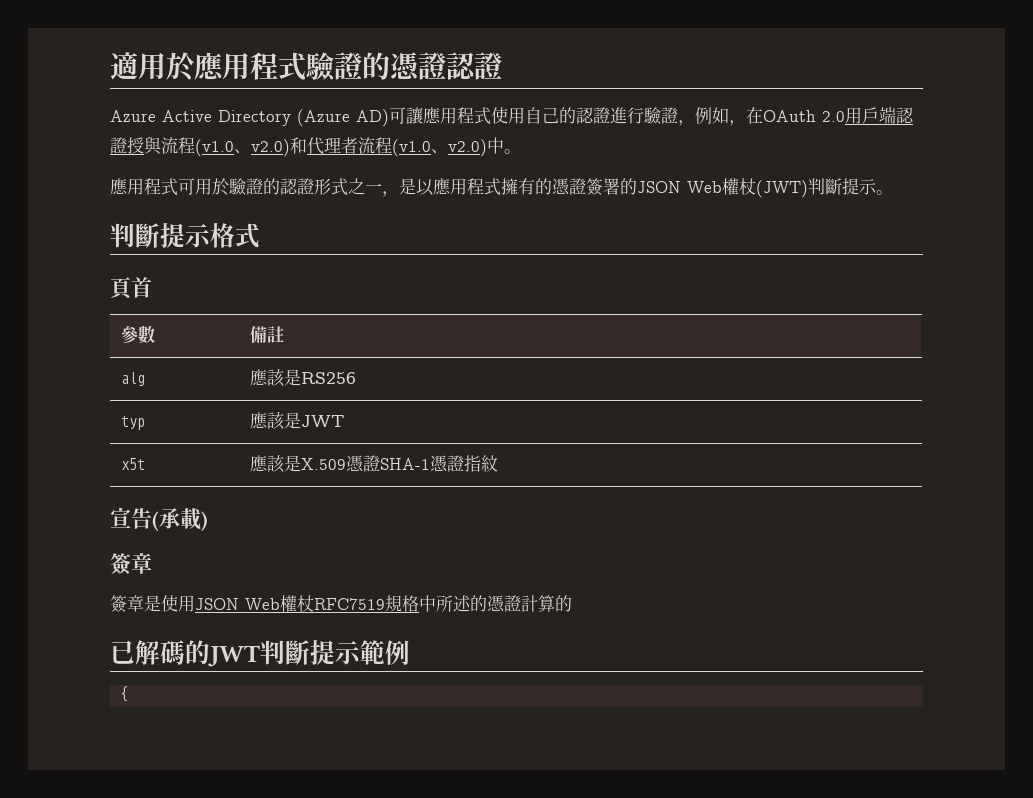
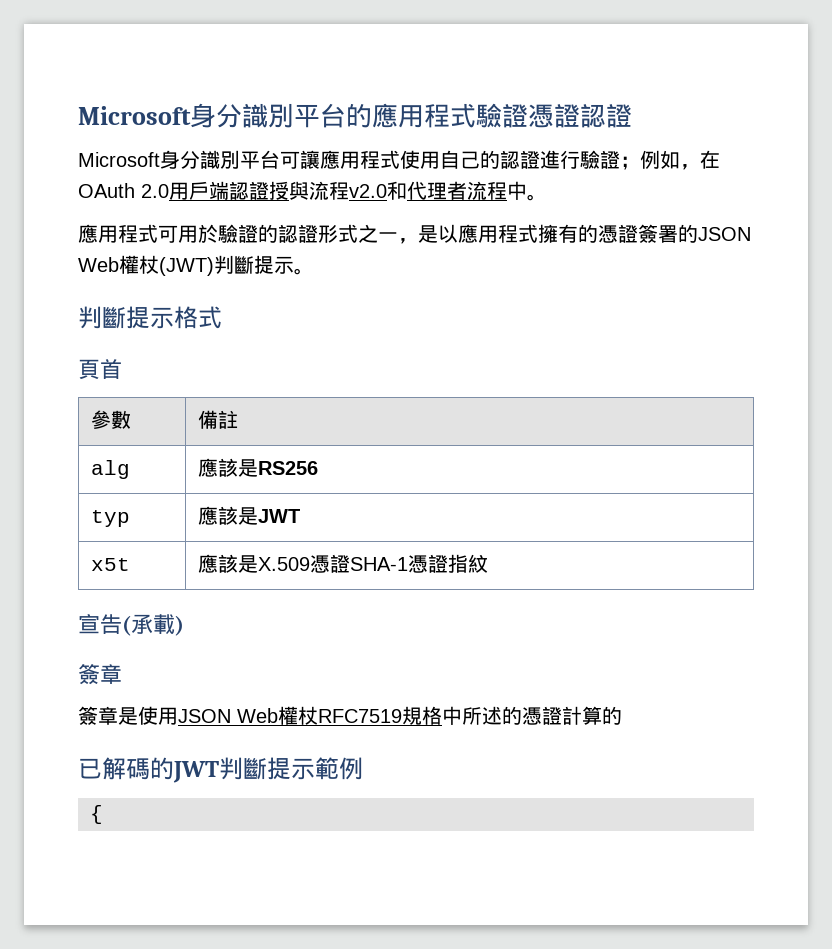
[110,52,194,81] 適用於 -> [78,103,372,128] Microsoft身分識別平台的
[362,52,390,80] 的 -> (528, 115) none
[110,109,389,127] Azure Active Directory (Azure AD) -> [78,150,280,169] Microsoft身分識別平台
[678,120,695,126] ， -> [620,156,640,170] ；
[195,139,290,157] (v1.0、v2.0) -> [349,184,387,198] v2.0
[392,139,487,157] (v1.0、v2.0) -> (507, 190) none

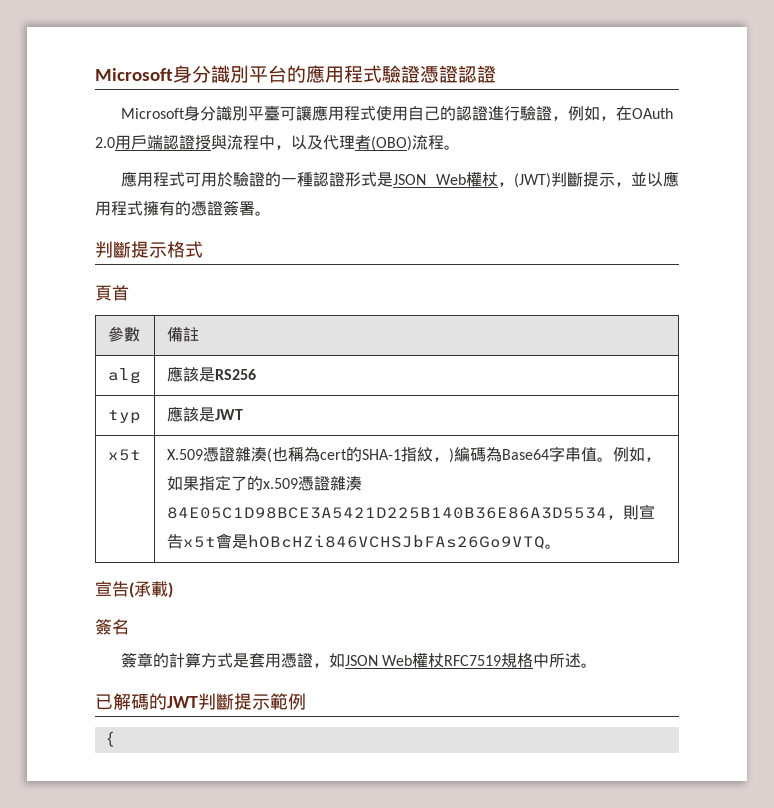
[260,150,280,169] 台 -> [264,106,281,121] 臺
[620,156,640,170] ； -> [552,116,569,121] ，
[349,181,527,200] v2.0和代理者流程中 -> [259,135,444,151] 中，以及代理者(OBO)流程
(278, 233) none -> [281,172,314,187] 一種
[358,224,438,244] 之一，是 -> [377,172,647,188] 是JSON Web權杖，(JWT)判斷提示，並
[678,224,751,243] [78,255,294,276] 的JSON Web權杖(JWT)判斷提示 -> (255, 208) none
[197,554,258,573] 應該是 -> (141, 455) none
[349,554,488,573] SHA-1憑證指紋 -> [234,446,661,463] [166,475,362,491] [166,504,655,520] [166,533,561,549] 雜湊(也稱為cert的SHA-1指紋，)編碼為Base64字串值。例如，如果指定了的x.509憑證雜湊84E05C1D98BCE3A5421D225B140B36E86A3D5534，則宣告x5t會是hOBcHZi846VCHSJbFAs26Go9VTQ。
[100,664,122,684] [78,706,178,725] 章 // 簽章是使用 -> [112,619,129,635] [121,652,346,668] 名 // 簽章的計算方式是套用憑證，如
[502,706,622,725] 的憑證計算的 -> [581,663,598,668] 。

